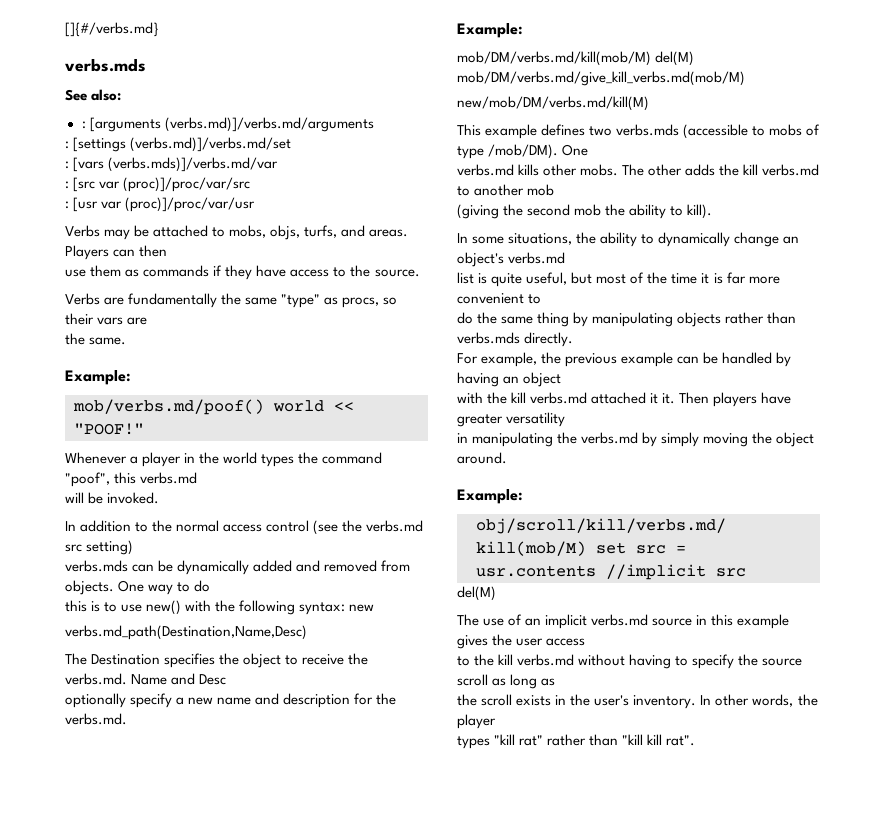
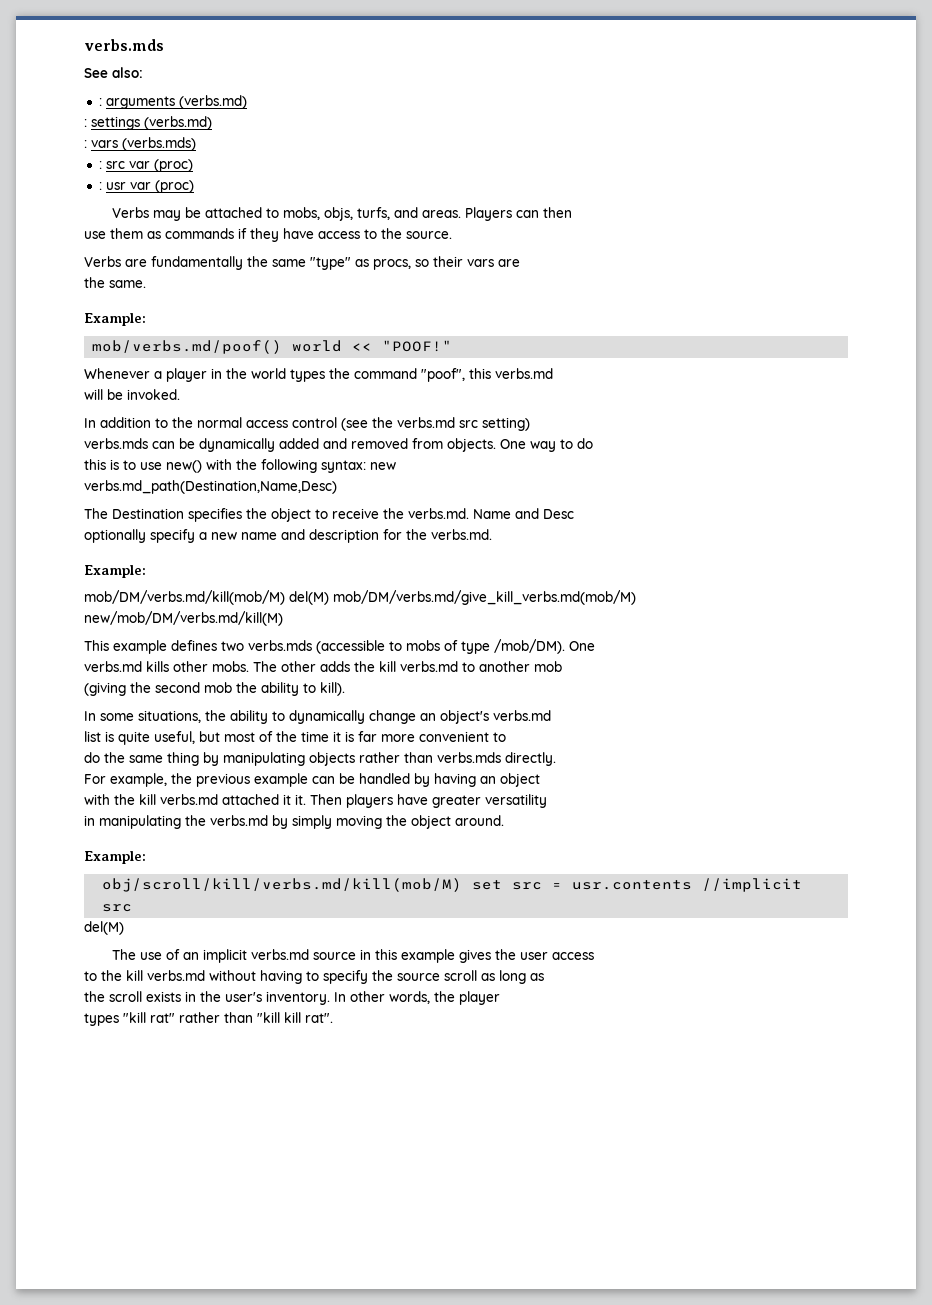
[65,22,159,37] []{#/verbs.md} // -> (84, 45) none
[89,117,374,132] [65,137,292,152] [65,157,279,172] [65,177,251,192] [65,197,256,212] [arguments (verbs.md)]/verbs.md/arguments // : [settings (verbs.md)]/verbs.md/set // : [vars (verbs.mds)]/verbs.md/var // : [src var (proc)]/proc/var/src // : [usr var (proc)]/proc/var/usr -> [105,95,247,109] [84,116,212,130] [84,137,196,151] [98,159,193,172] [98,180,194,193] arguments (verbs.md) // : settings (verbs.md) // : vars (verbs.mds) // : src var (proc) // : usr var (proc)

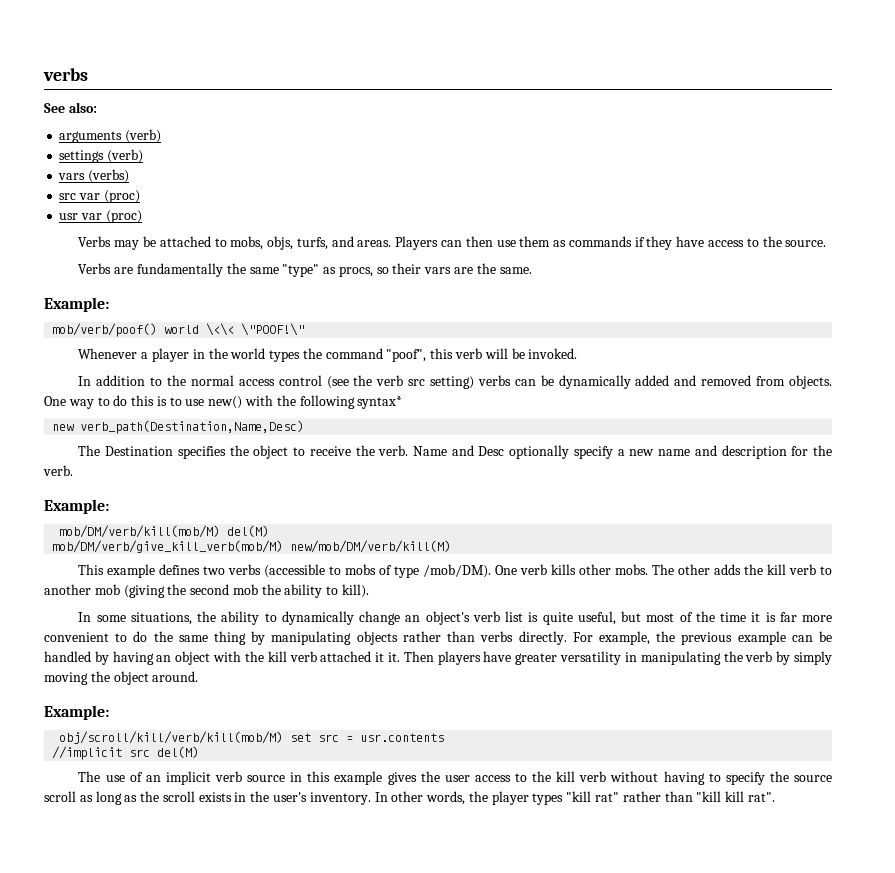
[84,39,164,51] verbs.mds -> [43,68,88,81] verbs
[98,95,247,109] [84,116,212,130] [84,137,196,151] [98,161,102,169] : arguments (verbs.md) // : settings (verbs.md) // : vars (verbs.mds) // : -> [59,129,162,143] [59,149,144,163] [58,169,130,183] arguments (verb) // settings (verb) // vars (verbs) //
[98,182,102,190] : -> (140, 196) none
(572, 212) // -> (493, 241) none
(520, 263) // -> (474, 270) none
[92,340,453,354] mob/verbs.md/poof() world << "POOF!" -> [52,323,305,337] mob/verb/poof() world \<\< \"POOF!\"
[495,368,553,379] verbs.md // -> [455,348,483,359] verb
[397,417,455,428] verbs.md -> [376,375,404,386] verb
[84,438,148,449] // verbs.mds -> [477,375,511,386] verbs
(593, 443) // -> (128, 400) none
[321,460,396,473] [84,480,337,494] syntax: new // verbs.md_path(Destination,Name,Desc) -> [357,396,403,409] [52,420,305,434] syntax* // new verb_path(Destination,Name,Desc)
[408,508,469,519] verbs.md. -> [378,445,409,456] verb.
(574, 514) // -> (505, 451) none
[431,529,492,540] [84,565,146,578] [84,590,636,605] [84,611,283,626] verbs.md. // Example: // mob/DM/verbs.md/kill(mob/M) del(M) mob/DM/verbs.md/give_kill_verbs.md(mob/M) // new/mob/DM/verbs.md/kill(M) -> [43,465,73,476] [44,499,109,514] [59,525,270,538] [52,540,452,553] verb. // Example: // mob/DM/verb/kill(mob/M) del(M) // mob/DM/verb/give_kill_verb(mob/M) new/mob/DM/verb/kill(M)
[248,640,312,651] verbs.mds -> [228,564,262,575] verbs
[84,661,142,672] // verbs.md -> [520,564,548,575] verb
[400,661,458,672] verbs.md -> [789,564,817,575] verb
(562, 666) // -> (120, 589) none
[493,710,551,721] verbs.md // -> [472,611,500,622] verb
(506, 737) // -> (128, 637) none
[437,752,501,763] verbs.mds -> [480,631,514,642] verbs
(556, 759) // -> (567, 638) none
(540, 780) // -> (211, 658) none
[160,794,218,805] verbs.md -> [289,651,317,662] verb
(547, 801) // -> (622, 658) none
[210,815,268,826] verbs.md -> [745,651,773,662] verb
[102,878,463,892] obj/scroll/kill/verbs.md/kill(mob/M) -> [59,731,284,744] obj/scroll/kill/verb/kill(mob/M)
(693, 885) none -> (445, 737) //
(133, 908) // -> (151, 753) none
[250,949,309,960] verbs.md -> [215,771,243,782] verb
(594, 956) // -> (511, 778) none
[147,970,205,981] verbs.md -> [579,771,607,782] verb
(544, 977) // -> (138, 798) none
(500, 998) // -> (529, 798) none

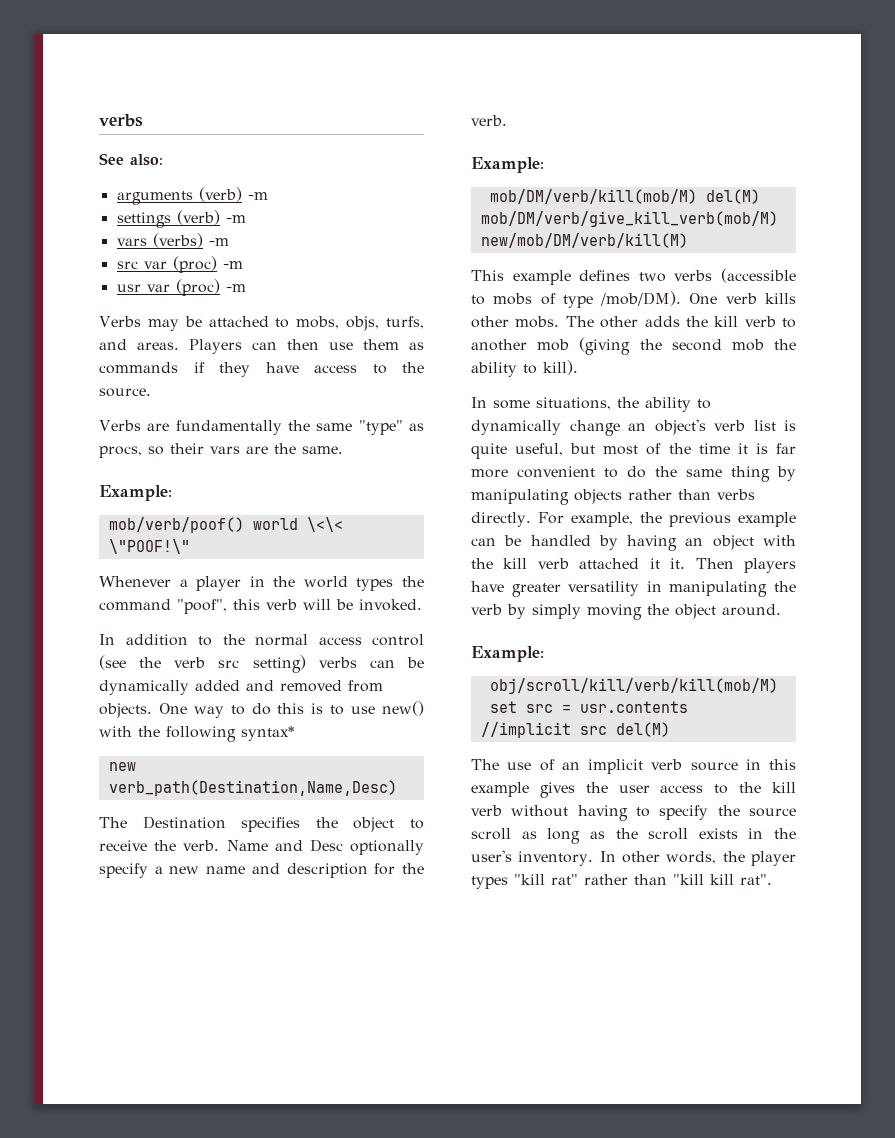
(162, 136) none -> [247,192,268,200] -m
(144, 156) none -> [225,215,246,223] -m
(130, 176) none -> [208,238,229,246] -m
(140, 196) none -> [222,261,243,269] -m
(142, 216) none -> [225,284,246,292] -m

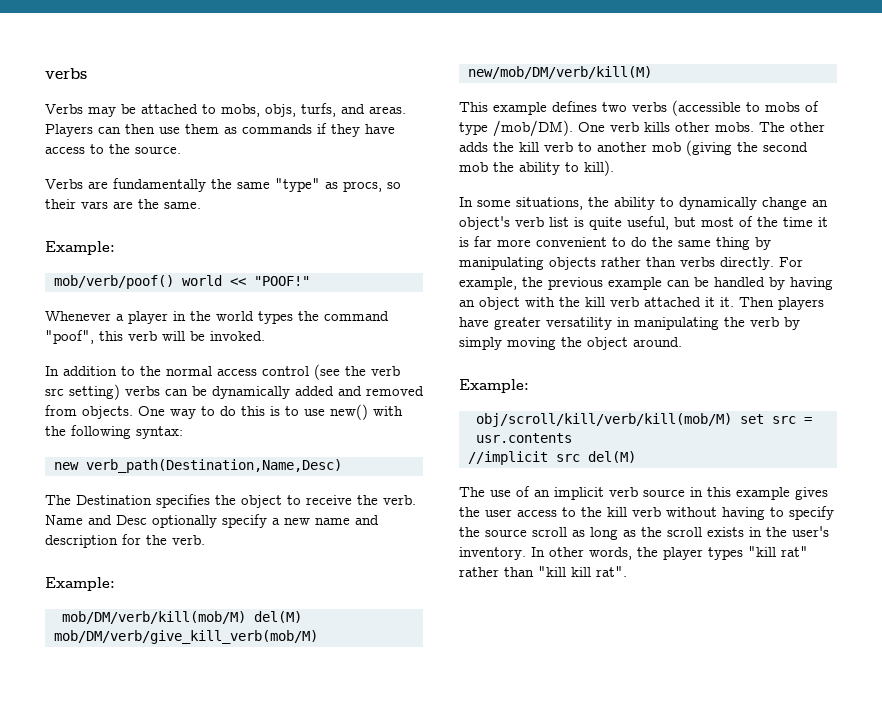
[99,114,143,127] [99,153,163,166] [116,187,268,205] [116,210,246,228] [116,233,229,248] [116,256,243,273] [116,279,246,296] verbs // See also: // arguments (verb) -m // settings (verb) -m // vars (verbs) -m // src var (proc) -m // usr var (proc) -m -> [45,68,87,79] verbs
[306,517,343,532] [108,539,190,554] \<\< \"POOF!\" -> [229,276,310,286] << "POOF!"
[241,726,294,741] syntax* -> [136,426,183,439] syntax:

